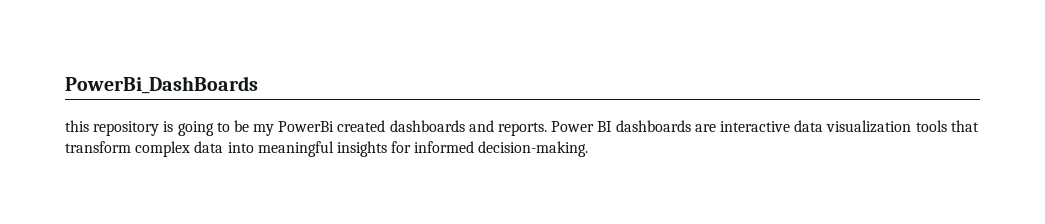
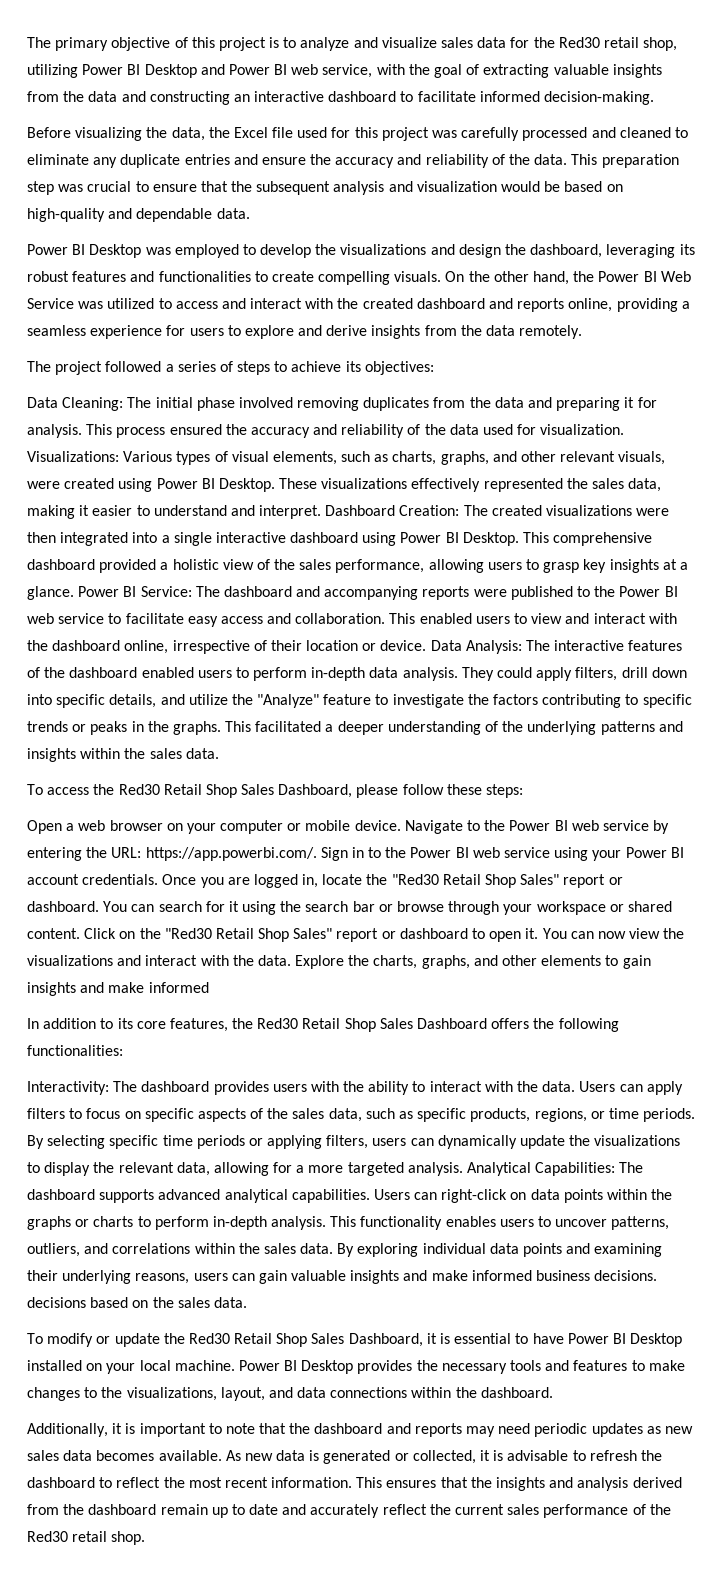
[65,76,258,94] [65,120,979,136] [65,141,589,157] PowerBi_DashBoards // this repository is going to be my PowerBi created dashboards and reports. Power BI dashboards are interactive data visualization tools that transform complex data into meaningful insights for informed decision-making. -> [27,37,678,51] [27,64,662,78] [27,91,655,105] [27,127,688,141] [27,154,679,168] [27,181,623,195] [27,208,250,222] [27,244,695,258] [27,271,691,285] [27,298,690,312] [27,325,583,339] [27,361,434,375] [27,397,657,411] [27,424,625,438] [27,451,666,465] [27,478,662,492] [27,505,670,519] [27,532,653,546] [27,559,688,573] [27,586,678,600] [27,613,677,627] [27,640,683,654] [27,667,687,681] [27,694,692,708] [27,721,683,735] [27,748,219,762] [27,784,524,798] [27,820,670,834] [27,847,684,861] [27,874,623,888] [27,901,672,915] [27,928,685,942] [27,955,651,969] [27,982,209,996] [27,1018,619,1032] [27,1045,123,1056] [27,1081,683,1095] [27,1108,696,1122] [27,1135,681,1149] [27,1162,644,1176] [27,1189,673,1203] [27,1216,670,1230] [27,1243,663,1257] [27,1270,658,1284] [27,1297,247,1308] [27,1333,683,1347] [27,1360,685,1374] [27,1387,553,1401] [27,1423,693,1437] [27,1450,662,1464] [27,1477,682,1491] [27,1504,671,1518] [27,1531,146,1545] The primary objective of this project is to analyze and visualize sales data for the Red30 retail shop, utilizing Power BI Desktop and Power BI web service, with the goal of extracting valuable insights from the data and constructing an interactive dashboard to facilitate informed decision-making. // Before visualizing the data, the Excel file used for this project was carefully processed and cleaned to eliminate any duplicate entries and ensure the accuracy and reliability of the data. This preparation step was crucial to ensure that the subsequent analysis and visualization would be based on high-quality and dependable data. // Power BI Desktop was employed to develop the visualizations and design the dashboard, leveraging its robust features and functionalities to create compelling visuals. On the other hand, the Power BI Web Service was utilized to access and interact with the created dashboard and reports online, providing a seamless experience for users to explore and derive insights from the data remotely. // The project followed a series of steps to achieve its objectives: // Data Cleaning: The initial phase involved removing duplicates from the data and preparing it for analysis. This process ensured the accuracy and reliability of the data used for visualization. Visualizations: Various types of visual elements, such as charts, graphs, and other relevant visuals, were created using Power BI Desktop. These visualizations effectively represented the sales data, making it easier to understand and interpret. Dashboard Creation: The created visualizations were then integrated into a single interactive dashboard using Power BI Desktop. This comprehensive dashboard provided a holistic view of the sales performance, allowing users to grasp key insights at a glance. Power BI Service: The dashboard and accompanying reports were published to the Power BI web service to facilitate easy access and collaboration. This enabled users to view and interact with the dashboard online, irrespective of their location or device. Data Analysis: The interactive features of the dashboard enabled users to perform in-depth data analysis. They could apply filters, drill down into specific details, and utilize the "Analyze" feature to investigate the factors contributing to specific trends or peaks in the graphs. This facilitated a deeper understanding of the underlying patterns and insights within the sales data. // To access the Red30 Retail Shop Sales Dashboard, please follow these steps: // Open a web browser on your computer or mobile device. Navigate to the Power BI web service by entering the URL: https://app.powerbi.com/. Sign in to the Power BI web service using your Power BI account credentials. Once you are logged in, locate the "Red30 Retail Shop Sales" report or dashboard. You can search for it using the search bar or browse through your workspace or shared content. Click on the "Red30 Retail Shop Sales" report or dashboard to open it. You can now view the visualizations and interact with the data. Explore the charts, graphs, and other elements to gain insights and make informed // In addition to its core features, the Red30 Retail Shop Sales Dashboard offers the following functionalities: // Interactivity: The dashboard provides users with the ability to interact with the data. Users can apply filters to focus on specific aspects of the sales data, such as specific products, regions, or time periods. By selecting specific time periods or applying filters, users can dynamically update the visualizations to display the relevant data, allowing for a more targeted analysis. Analytical Capabilities: The dashboard supports advanced analytical capabilities. Users can right-click on data points within the graphs or charts to perform in-depth analysis. This functionality enables users to uncover patterns, outliers, and correlations within the sales data. By exploring individual data points and examining their underlying reasons, users can gain valuable insights and make informed business decisions. decisions based on the sales data. // To modify or update the Red30 Retail Shop Sales Dashboard, it is essential to have Power BI Desktop installed on your local machine. Power BI Desktop provides the necessary tools and features to make changes to the visualizations, layout, and data connections within the dashboard. // Additionally, it is important to note that the dashboard and reports may need periodic updates as new sales data becomes available. As new data is generated or collected, it is advisable to refresh the dashboard to reflect the most recent information. This ensures that the insights and analysis derived from the dashboard remain up to date and accurately reflect the current sales performance of the Red30 retail shop.

